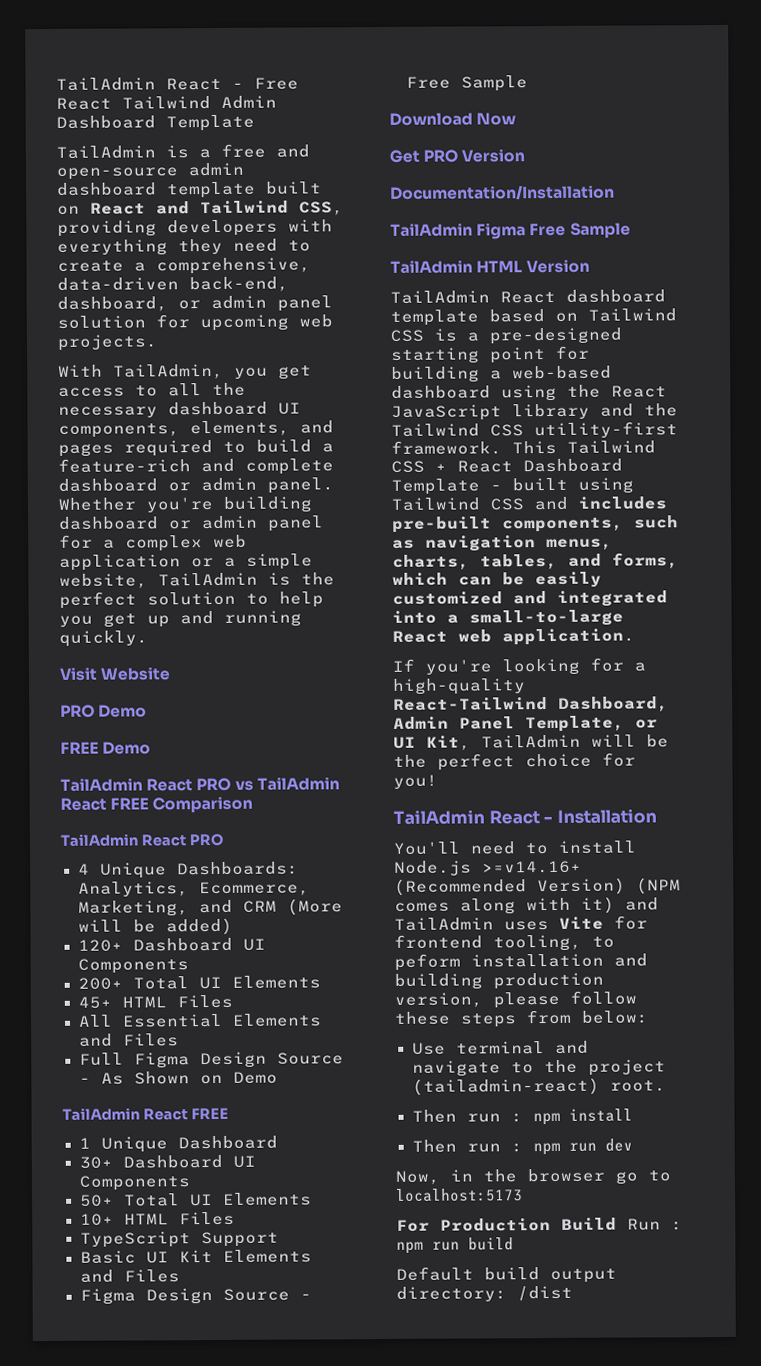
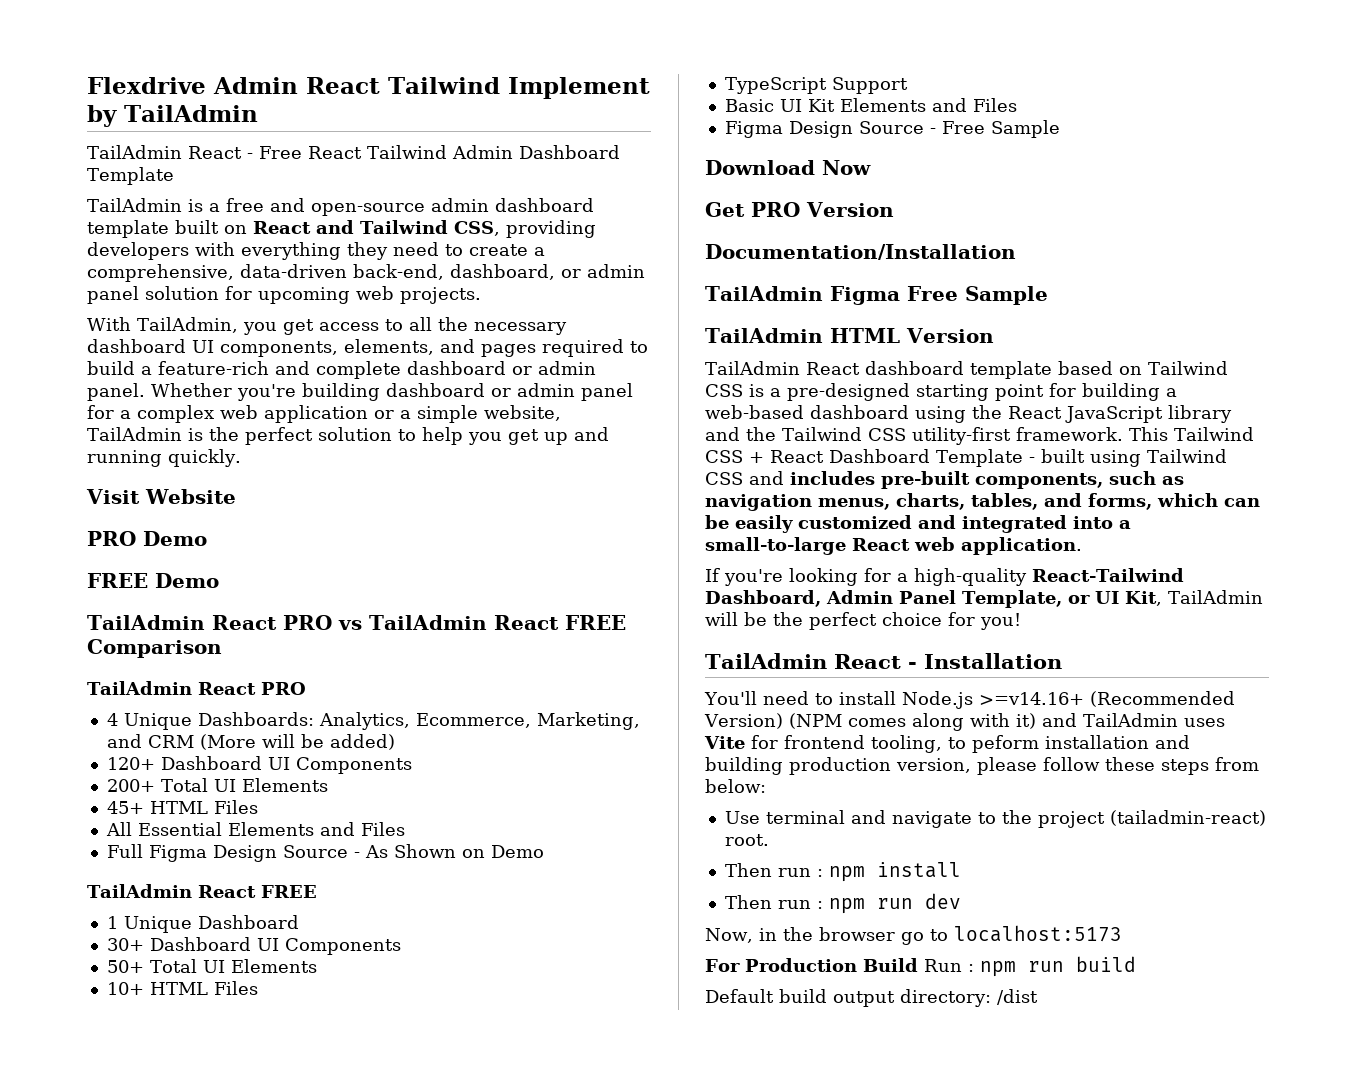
(56, 84) none -> [87,77,650,99] [87,105,258,127] Flexdrive Admin React Tailwind Implement by TailAdmin //

